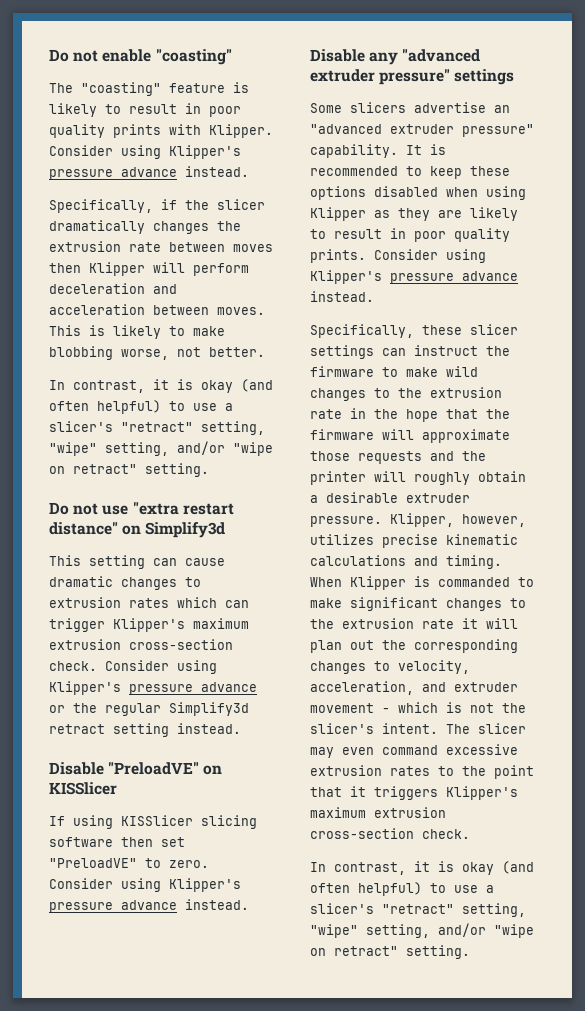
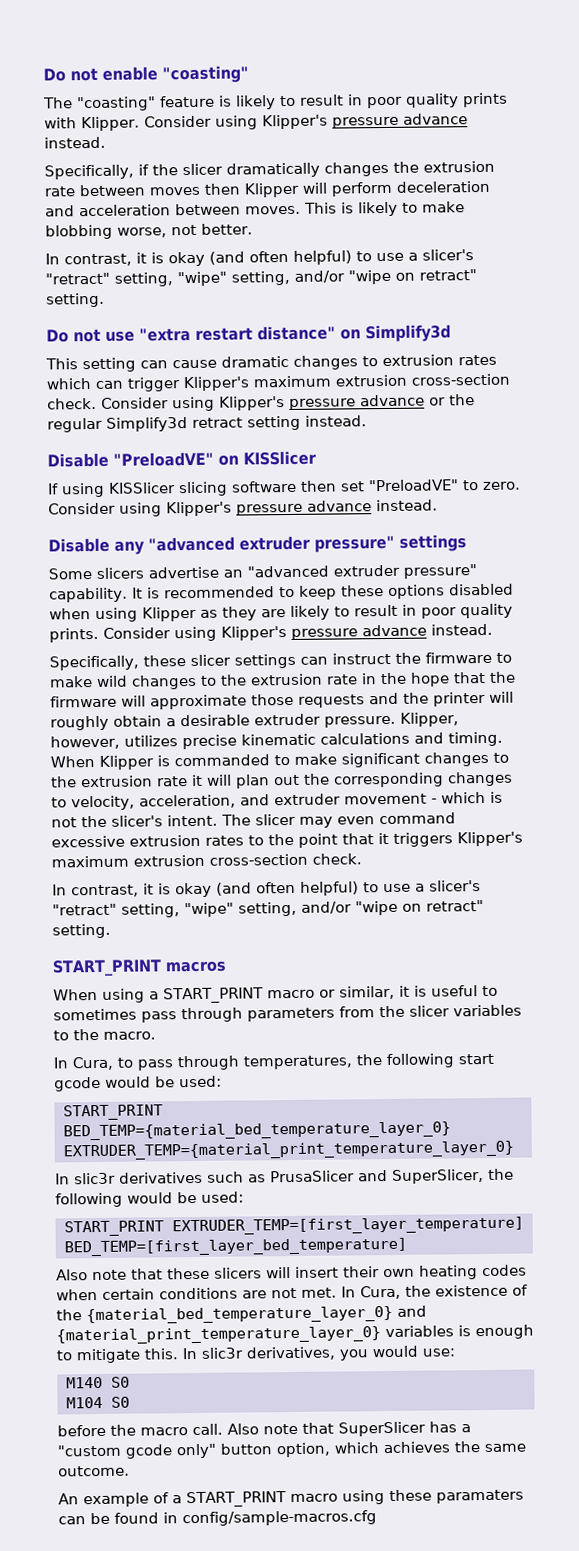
(470, 952) none -> [52,959,227,977] [53,985,498,1004] [53,1004,522,1023] [53,1028,156,1041] [53,1053,494,1071] [54,1075,222,1092] [62,1104,163,1121] [62,1121,451,1141] [62,1140,514,1161] [55,1168,514,1185] [55,1191,244,1208] [63,1216,524,1237] [63,1237,407,1257] [56,1264,527,1281] [56,1284,528,1301] [56,1305,427,1325] [56,1324,534,1345] [56,1345,455,1364] [65,1376,130,1389] [65,1396,130,1409] [57,1421,471,1437] [57,1441,526,1459] [58,1465,130,1477] [58,1489,524,1508] [58,1510,377,1527] // START_PRINT macros // When using a START_PRINT macro or similar, it is useful to sometimes pass through parameters from the slicer variables to the macro. // In Cura, to pass through temperatures, the following start gcode would be used: // START_PRINT BED_TEMP={material_bed_temperature_layer_0} EXTRUDER_TEMP={material_print_temperature_layer_0} // In slic3r derivatives such as PrusaSlicer and SuperSlicer, the following would be used: // START_PRINT EXTRUDER_TEMP=[first_layer_temperature] BED_TEMP=[first_layer_bed_temperature] // Also note that these slicers will insert their own heating codes when certain conditions are not met. In Cura, the existence of the {material_bed_temperature_layer_0} and {material_print_temperature_layer_0} variables is enough to mitigate this. In slic3r derivatives, you would use: // M140 S0 // M104 S0 // before the macro call. Also note that SuperSlicer has a "custom gcode only" button option, which achieves the same outcome. // An example of a START_PRINT macro using these paramaters can be found in config/sample-macros.cfg

